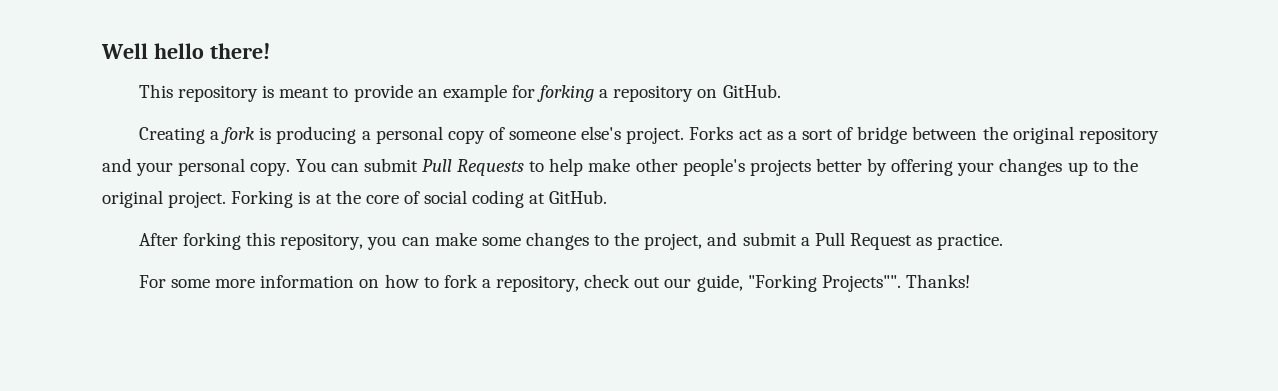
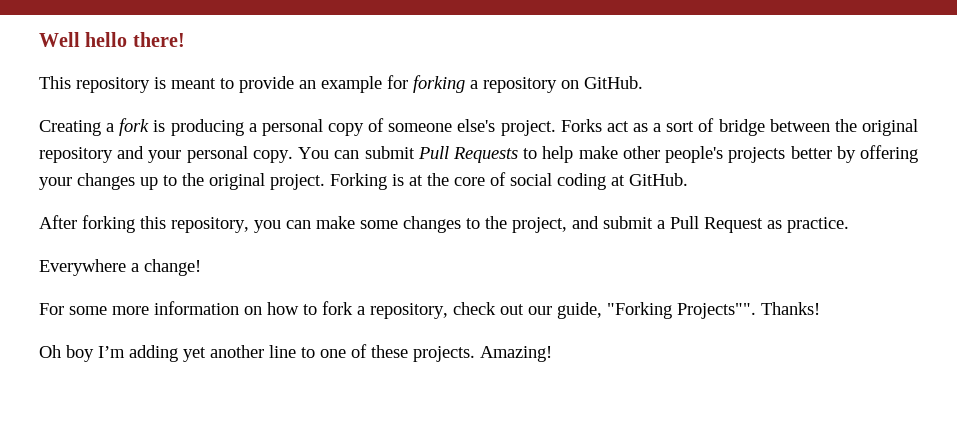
(1004, 241) none -> [39,259,201,276] // Everywhere a change!
(970, 281) none -> [39,344,552,362] // Oh boy I’m adding yet another line to one of these projects. Amazing!

